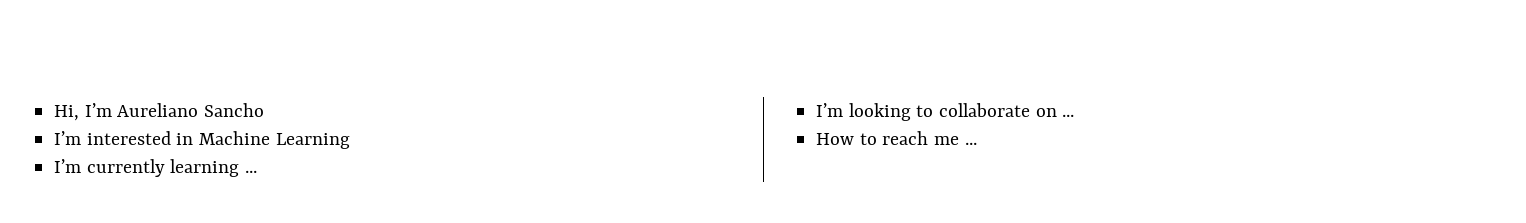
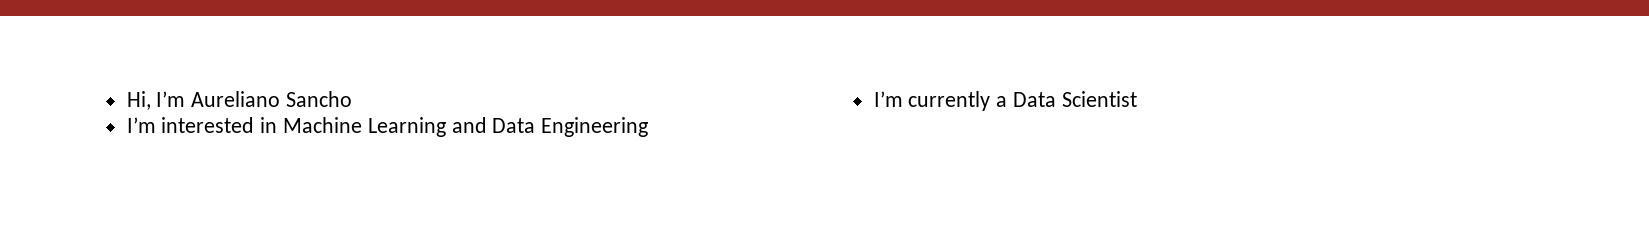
(350, 141) none -> [451,117,649,137] and Data Engineering
[170,159,258,177] [816,103,1075,121] [816,131,977,145] learning ... // I’m looking to collaborate on ... // How to reach me ... -> [996,91,1137,107] a Data Scientist

